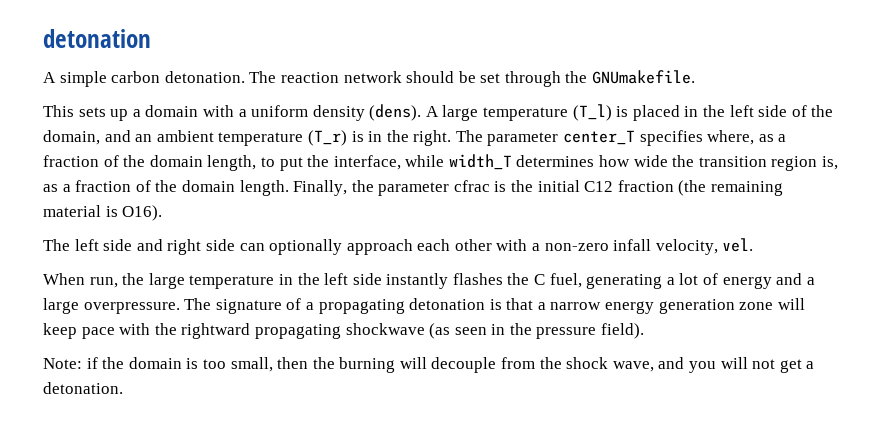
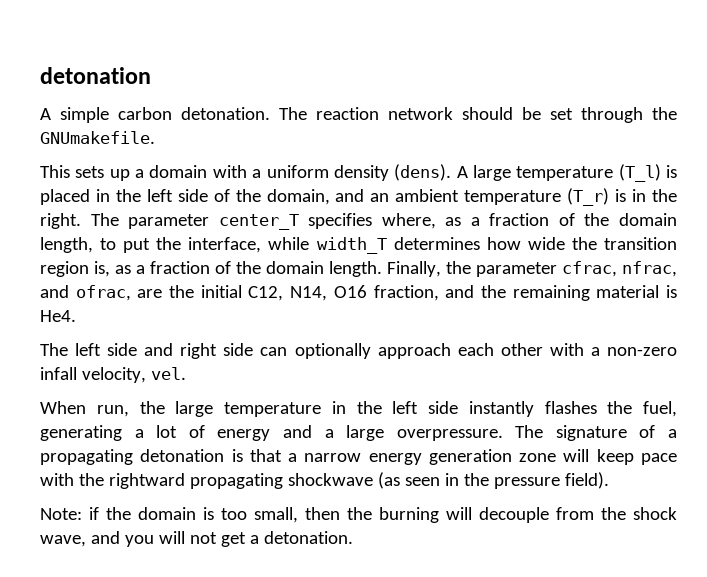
[453,180,707,196] cfrac is the initial C12 fraction (the -> [562,261,677,277] [40,285,506,301] cfrac, nfrac, and ofrac, are the initial C12, N14, O16 fraction, and the
[122,205,163,221] O16). -> [40,310,76,322] He4.
[534,274,546,285] C -> (633, 407) none

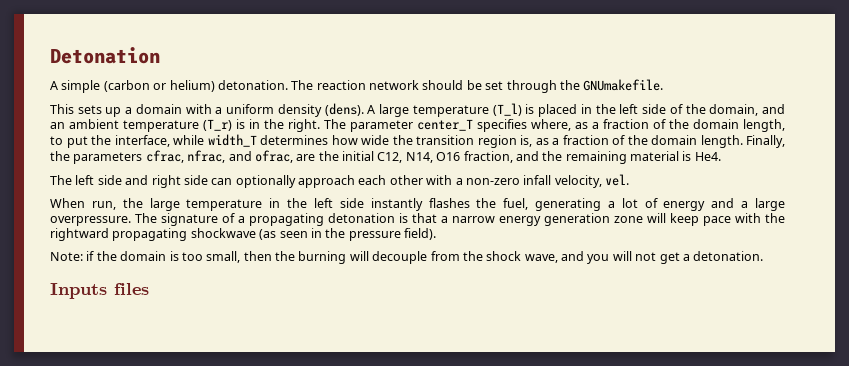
[40,67,151,84] detonation -> [50,47,160,64] Detonation
[118,107,172,120] carbon -> [103,80,215,92] (carbon or helium)
[476,262,557,277] parameter -> [73,152,143,164] parameters
(353, 537) none -> [50,283,149,299] // Inputs files

